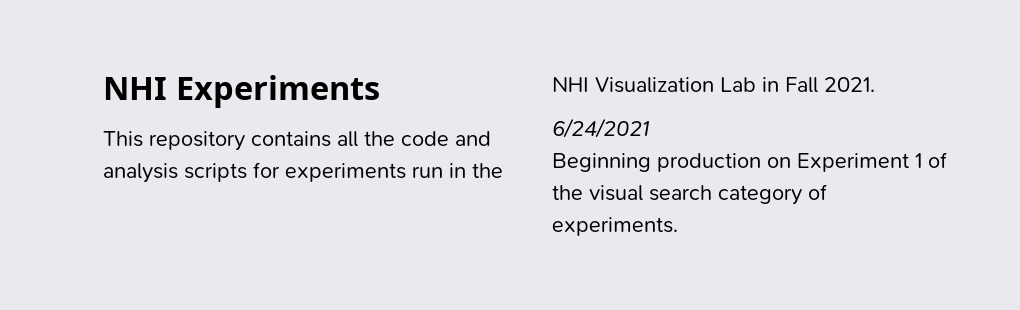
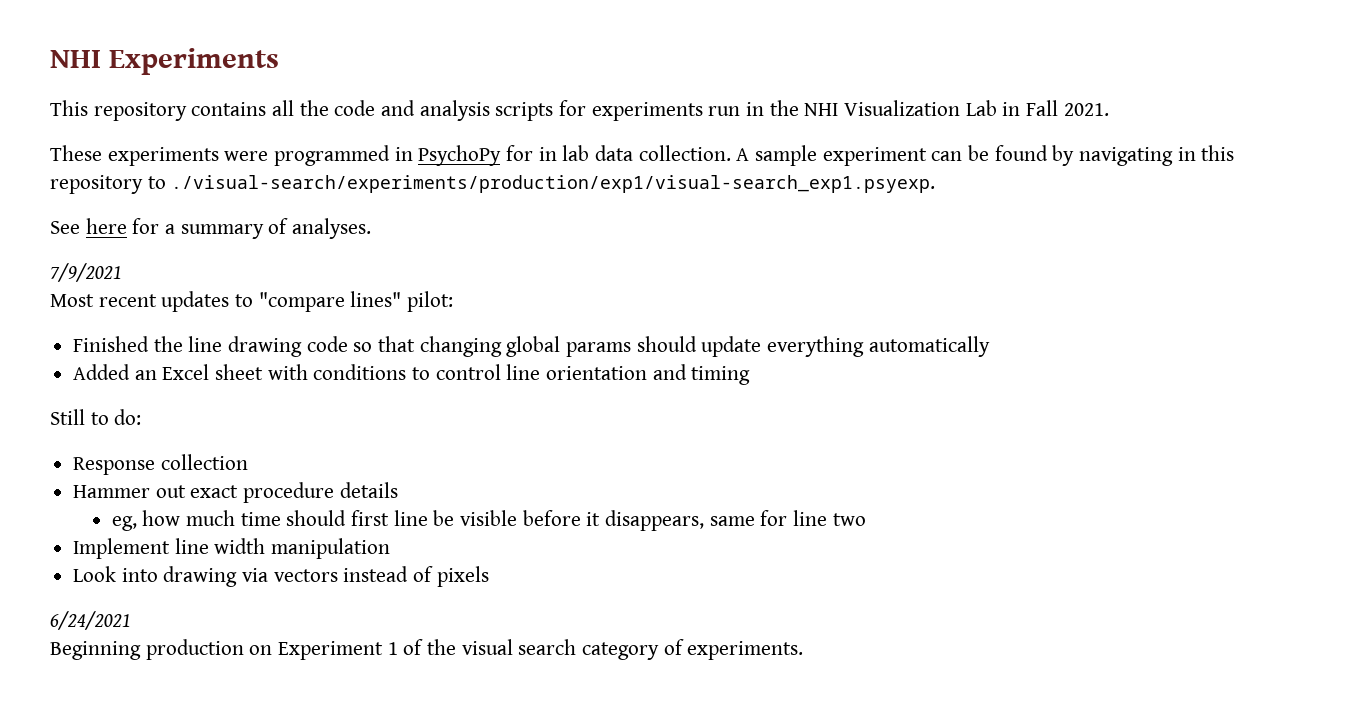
(875, 84) none -> [50,145,1235,166] [50,175,936,194] [50,218,372,239] [50,263,122,282] [50,291,454,312] [73,336,990,357] [73,364,751,385] [50,409,142,425] [73,454,248,475] [73,482,398,503] [111,510,866,531] [73,538,391,559] [73,566,489,587] // These experiments were programmed in PsychoPy for in lab data collection. A sample experiment can be found by navigating in this repository to ./visual-search/experiments/production/exp1/visual-search_exp1.psyexp. // See here for a summary of analyses. // 7/9/2021 // Most recent updates to "compare lines" pilot: // Finished the line drawing code so that changing global params should update everything automatically // Added an Excel sheet with conditions to control line orientation and timing // Still to do: // Response collection // Hammer out exact procedure details // eg, how much time should first line be visible before it disappears, same for line two // Implement line width manipulation // Look into drawing via vectors instead of pixels

